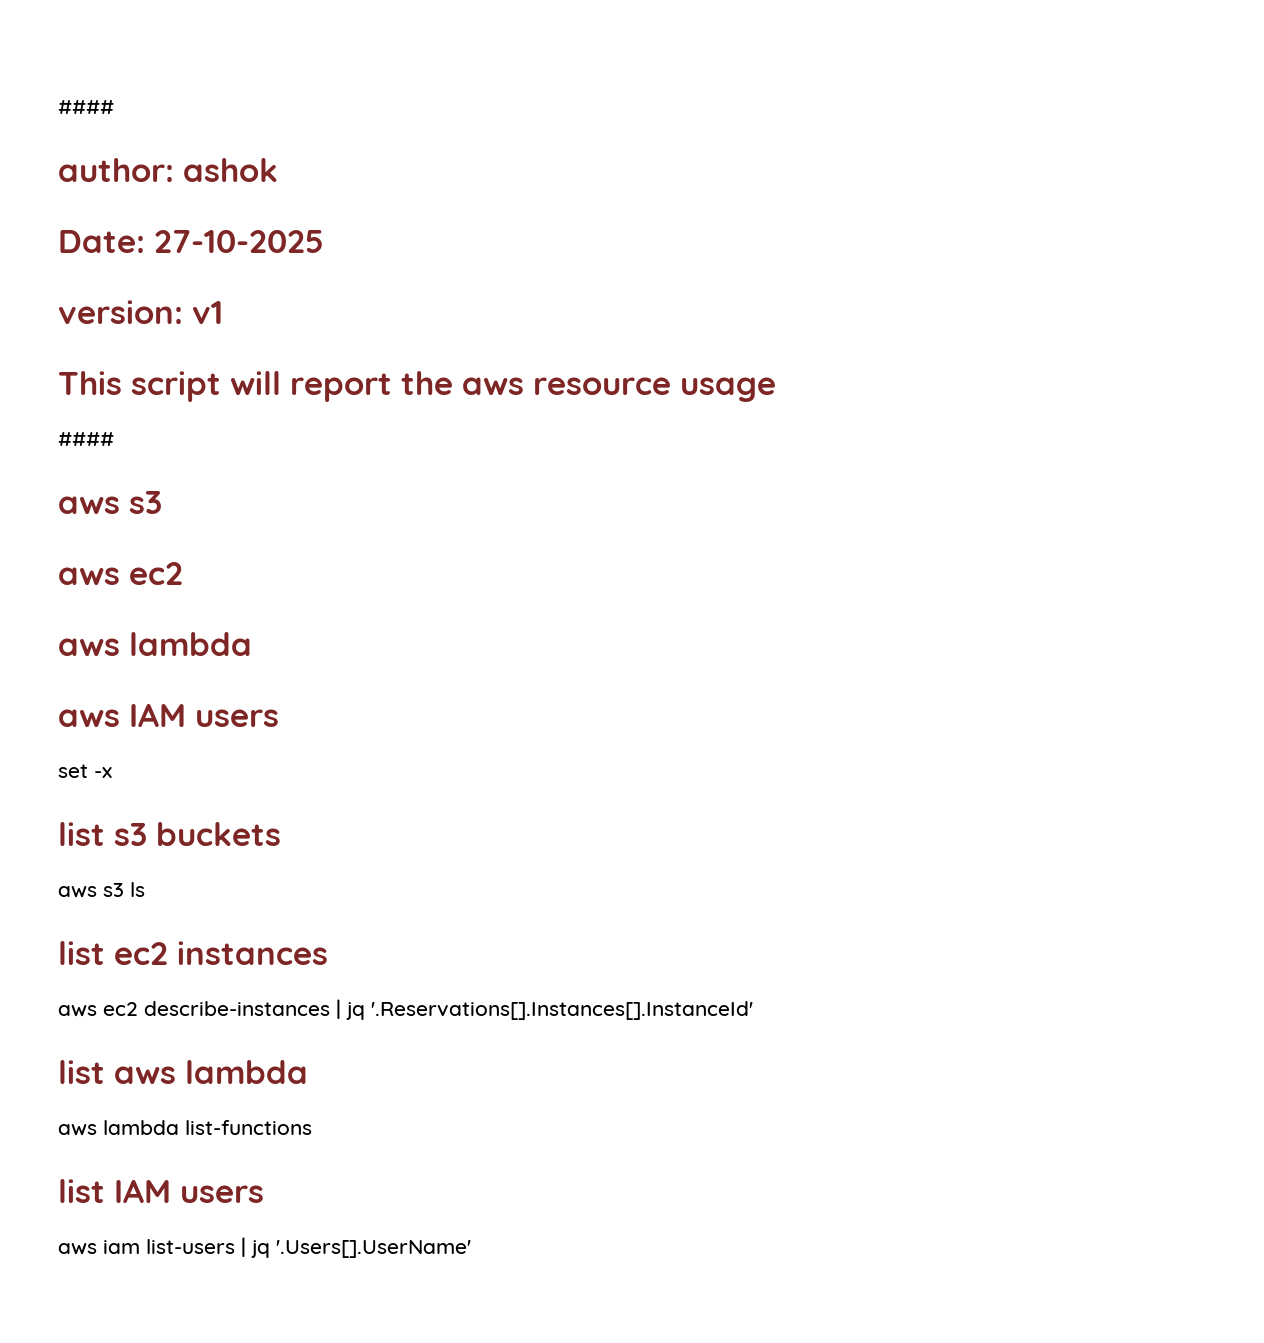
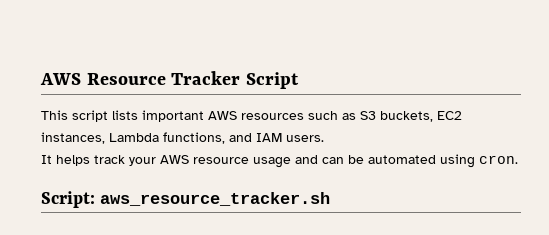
[58,100,114,114] [58,158,278,182] [58,230,324,253] [58,300,223,324] [58,371,776,402] [58,432,114,446] [58,491,162,514] [58,562,183,585] [58,632,252,656] [58,703,279,727] [58,764,112,778] [58,822,281,846] [58,882,145,898] [58,941,328,965] [58,999,753,1020] [58,1060,308,1084] [58,1120,312,1136] [58,1179,264,1203] [58,1237,471,1258] #### // author: ashok // Date: 27-10-2025 // version: v1 // This script will report the aws resource usage // #### // aws s3 // aws ec2 // aws lambda // aws IAM users // set -x // list s3 buckets // aws s3 ls // list ec2 instances // aws ec2 describe-instances | jq '.Reservations[].Instances[].InstanceId' // list aws lambda // aws lambda list-functions // list IAM users // aws iam list-users | jq '.Users[].UserName' -> [40,71,300,89] [41,110,462,122] [41,132,324,144] [41,154,518,168] [41,191,331,208] AWS Resource Tracker Script // This script lists important AWS resources such as S3 buckets, EC2 instances, Lambda functions, and IAM users. // It helps track your AWS resource usage and can be automated using cron. // Script: aws_resource_tracker.sh

